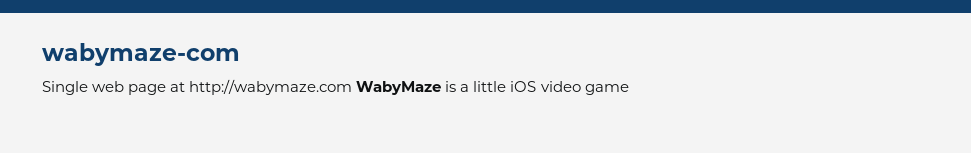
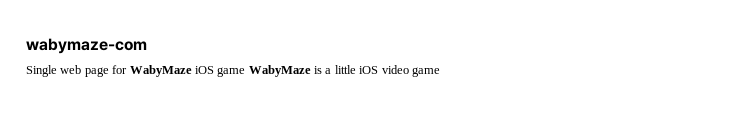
[170,79,353,95] at http://wabymaze.com -> [112,65,246,77] for WabyMaze iOS game

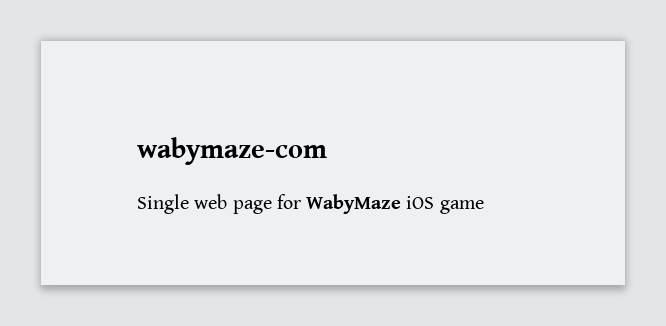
[248,65,440,77] WabyMaze is a little iOS video game -> (484, 207) none

